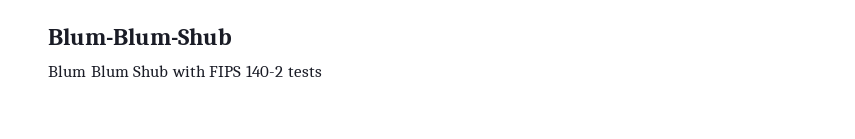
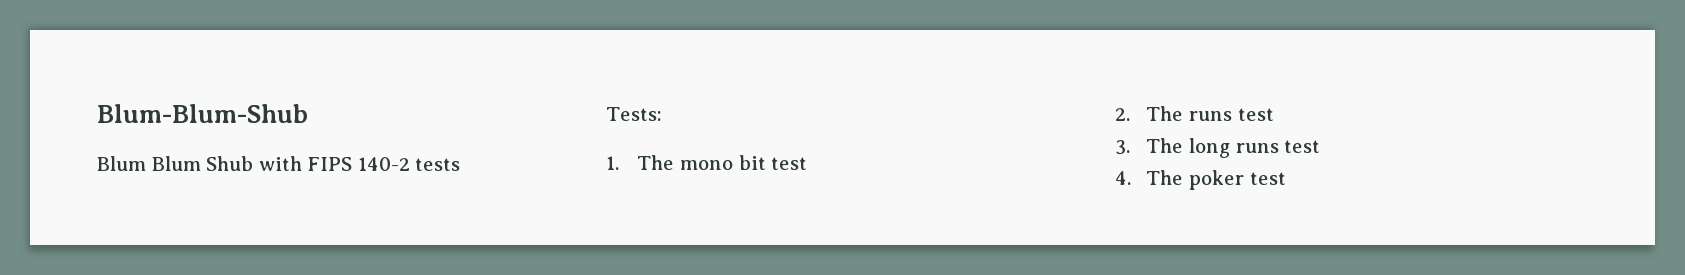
(322, 72) none -> [606,107,662,121] [606,155,808,170] [1115,106,1274,121] [1115,138,1321,158] [1115,170,1286,190] // Tests: // 1. The mono bit test // 2. The runs test // 3. The long runs test // 4. The poker test

